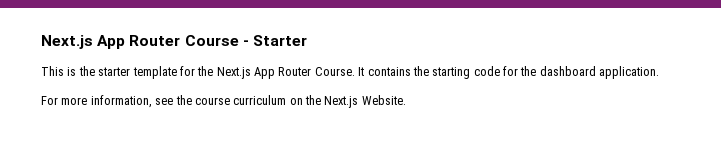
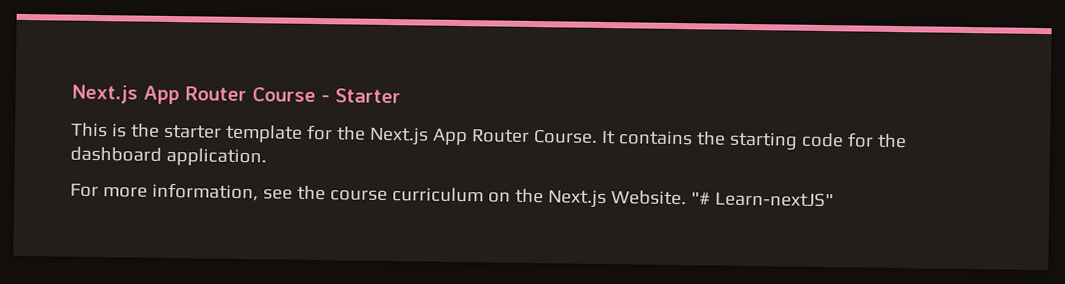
(406, 100) none -> [690,191,834,208] "# Learn-nextJS"

